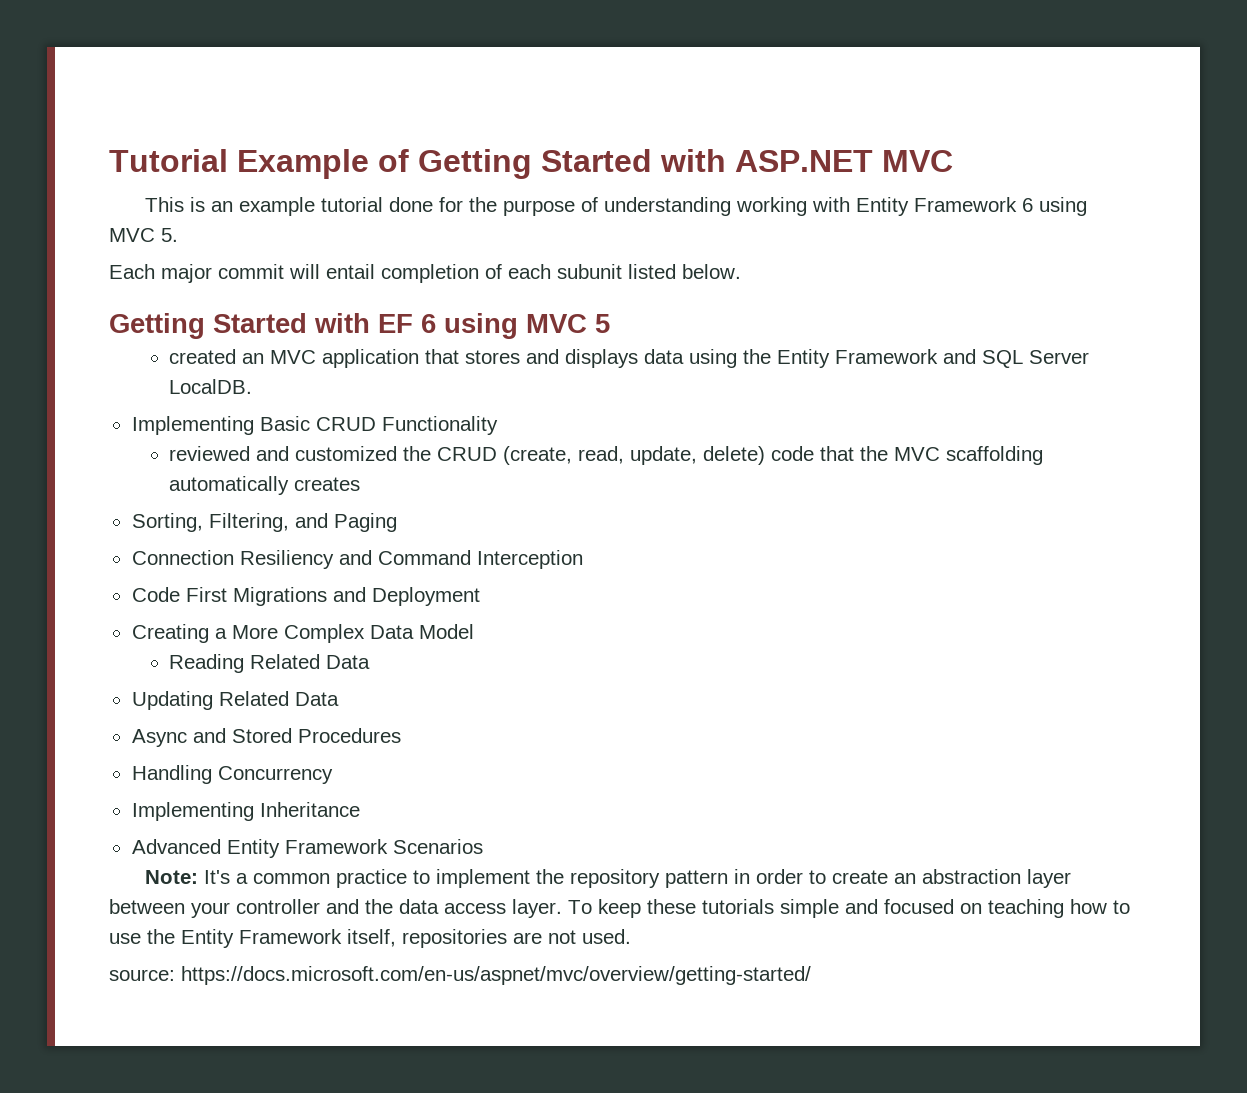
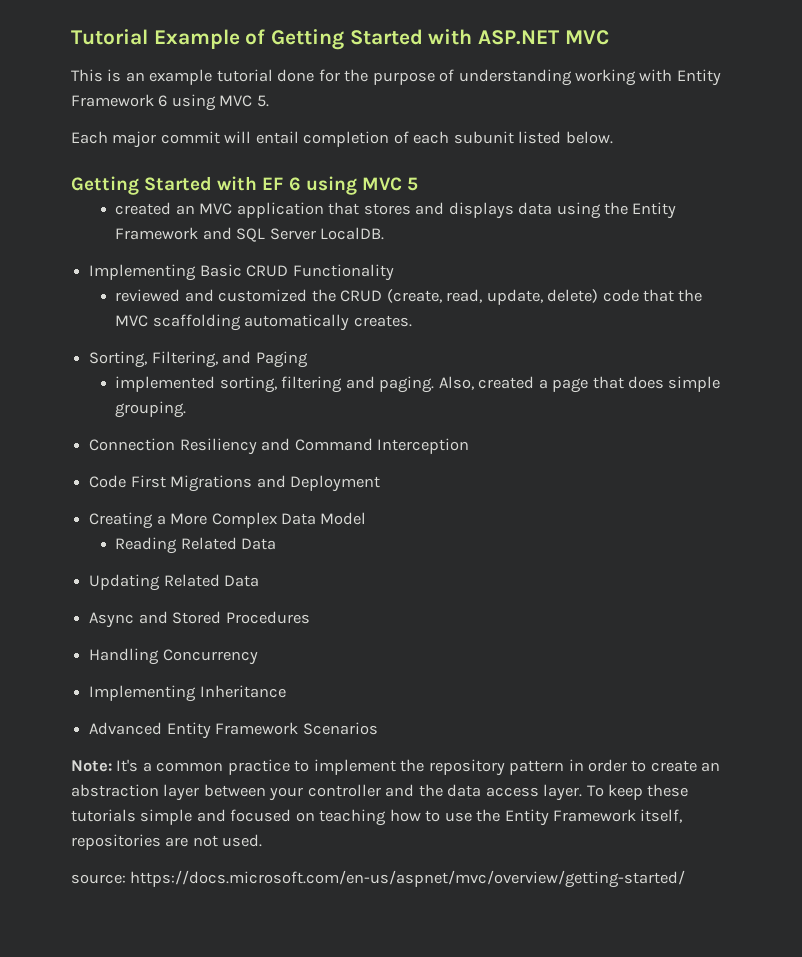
[294,477,361,491] creates -> [353,315,412,327] creates.
(397, 522) none -> [115,376,721,393] [115,401,187,418] // implemented sorting, filtering and paging. Also, created a page that does simple grouping.

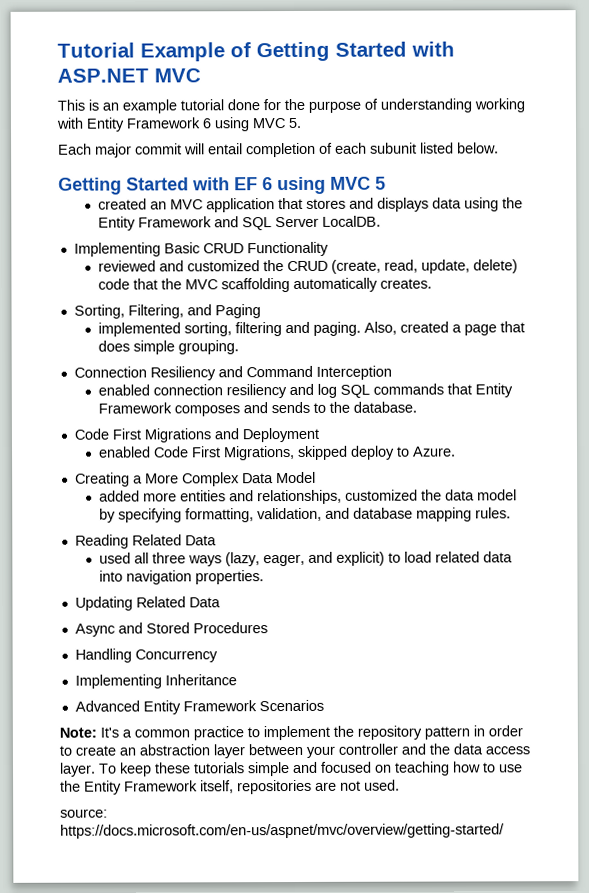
(469, 446) none -> [97,383,513,399] [97,401,417,417] // enabled connection resiliency and log SQL commands that Entity Framework composes and sends to the database.
(380, 483) none -> [97,445,456,461] // enabled Code First Migrations, skipped deploy to Azure.
[115,537,277,554] Reading Related Data -> [98,489,517,505] [98,507,511,523] [74,534,217,549] [98,551,513,567] [98,570,264,585] added more entities and relationships, customized the data model by specifying formatting, validation, and database mapping rules. // Reading Related Data // used all three ways (lazy, eager, and explicit) to load related data into navigation properties.

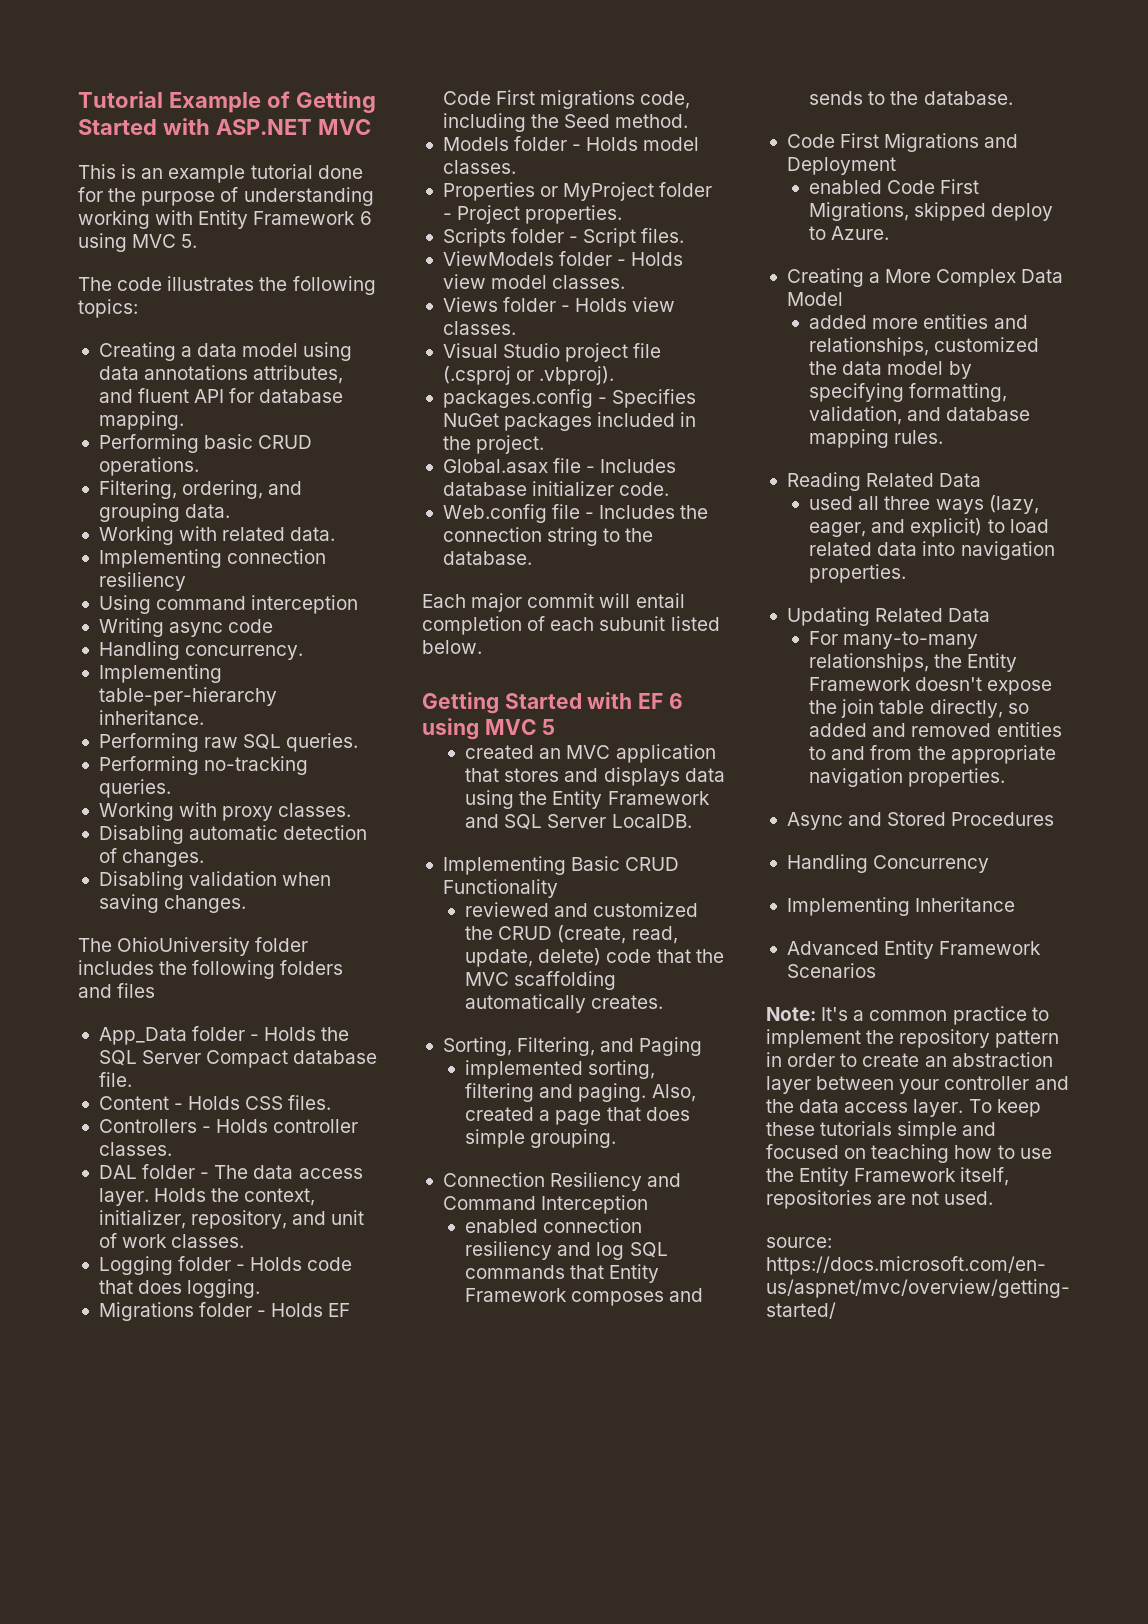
(301, 123) none -> [78,276,376,295] [78,299,138,318] [98,342,353,361] [98,365,344,384] [98,388,344,403] [98,411,184,430] [98,434,313,453] [98,457,199,476] [98,480,303,499] [98,503,231,522] [98,526,336,545] [98,549,327,568] [98,572,186,591] [98,595,359,614] [98,618,274,637] [98,641,304,660] [98,664,222,683] [98,687,277,706] [98,710,204,725] [98,733,359,752] [98,756,309,775] [98,779,171,798] [98,802,352,821] [98,825,368,844] [98,848,205,867] [98,871,332,890] [98,894,247,913] [78,937,309,956] [78,960,344,979] [78,983,156,998] [98,1026,350,1045] [98,1050,378,1068] [98,1072,132,1087] [98,1095,332,1110] [98,1119,359,1133] [98,1142,172,1156] [98,1164,363,1179] [98,1188,316,1206] [98,1210,365,1229] [98,1233,245,1248] [98,1256,353,1275] [98,1279,261,1298] [98,1302,351,1321] [442,90,691,109] [442,113,689,132] [442,136,700,151] [442,160,516,174] [442,182,713,201] [442,205,623,224] [442,228,685,247] [442,251,684,266] [442,274,626,289] [442,297,676,312] [442,321,516,335] [442,343,662,362] [442,366,615,385] [442,389,697,408] [442,412,697,431] [442,435,545,454] [442,458,677,473] [442,481,670,496] [442,504,709,523] [442,527,654,546] [442,551,532,565] // The code illustrates the following topics: // Creating a data model using data annotations attributes, and fluent API for database mapping. // Performing basic CRUD operations. // Filtering, ordering, and grouping data. // Working with related data. // Implementing connection resiliency // Using command interception // Writing async code // Handling concurrency. // Implementing table-per-hierarchy inheritance. // Performing raw SQL queries. // Performing no-tracking queries. // Working with proxy classes. // Disabling automatic detection of changes. // Disabling validation when saving changes. // The OhioUniversity folder includes the following folders and files // App_Data folder - Holds the SQL Server Compact database file. // Content - Holds CSS files. // Controllers - Holds controller classes. // DAL folder - The data access layer. Holds the context, initializer, repository, and unit of work classes. // Logging folder - Holds code that does logging. // Migrations folder - Holds EF Code First migrations code, including the Seed method. // Models folder - Holds model classes. // Properties or MyProject folder - Project properties. // Scripts folder - Script files. // ViewModels folder - Holds view model classes. // Views folder - Holds view classes. // Visual Studio project file (.csproj or .vbproj). // packages.config - Specifies NuGet packages included in the project. // Global.asax file - Includes database initializer code. // Web.config file - Includes the connection string to the database.
(221, 602) none -> [809,631,979,649] [809,653,1018,672] [809,677,1053,695] [809,699,1029,718] [809,722,1062,737] [809,745,1056,764] [809,768,1006,787] // For many-to-many relationships, the Entity Framework doesn't expose the join table directly, so added and removed entities to and from the appropriate navigation properties.

